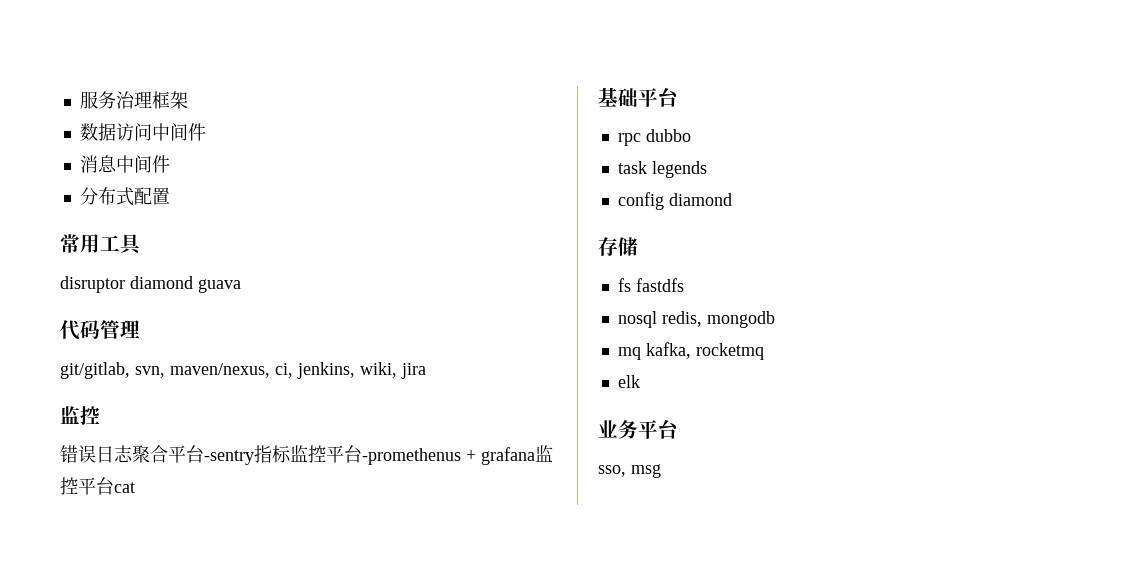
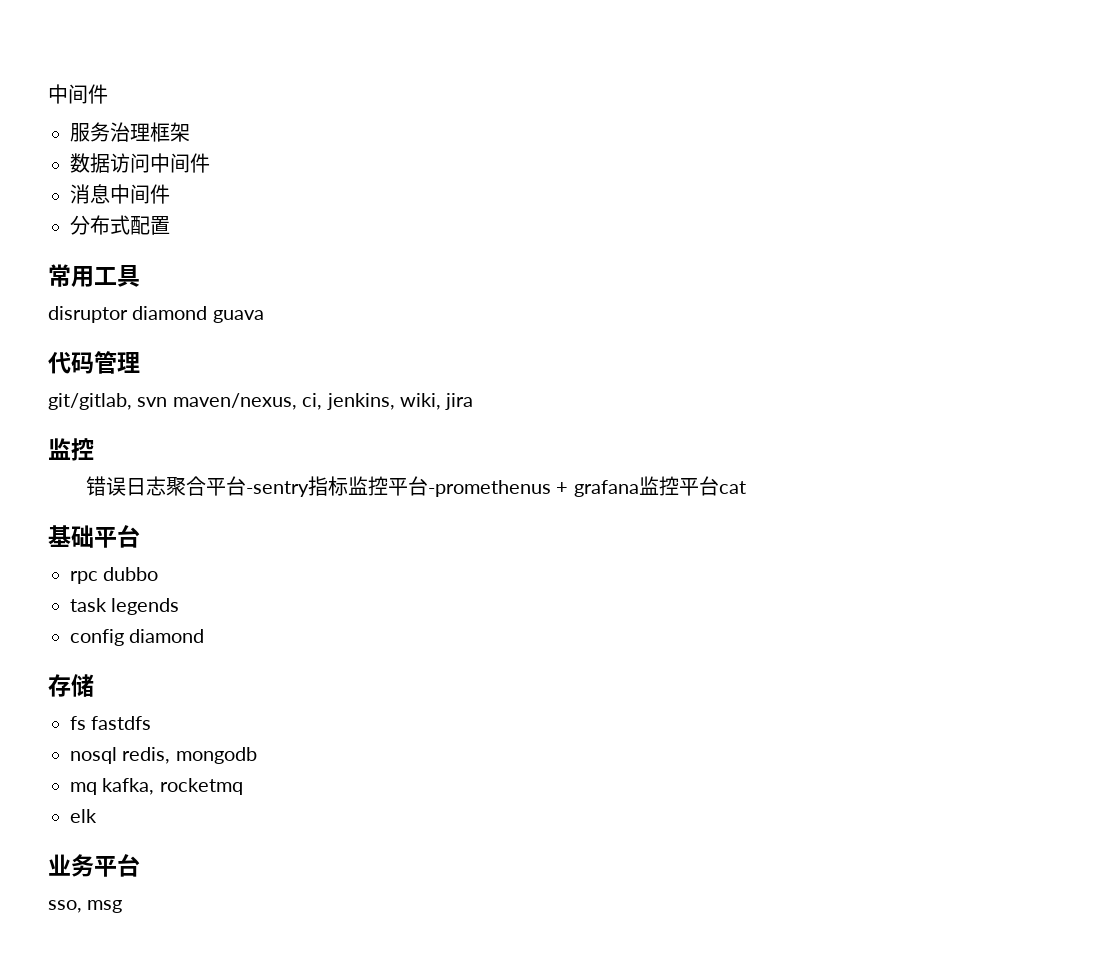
(79, 100) none -> [48,84,108,104] 中间件 //
[135,366,165,378] svn, -> [137,397,168,407] svn

